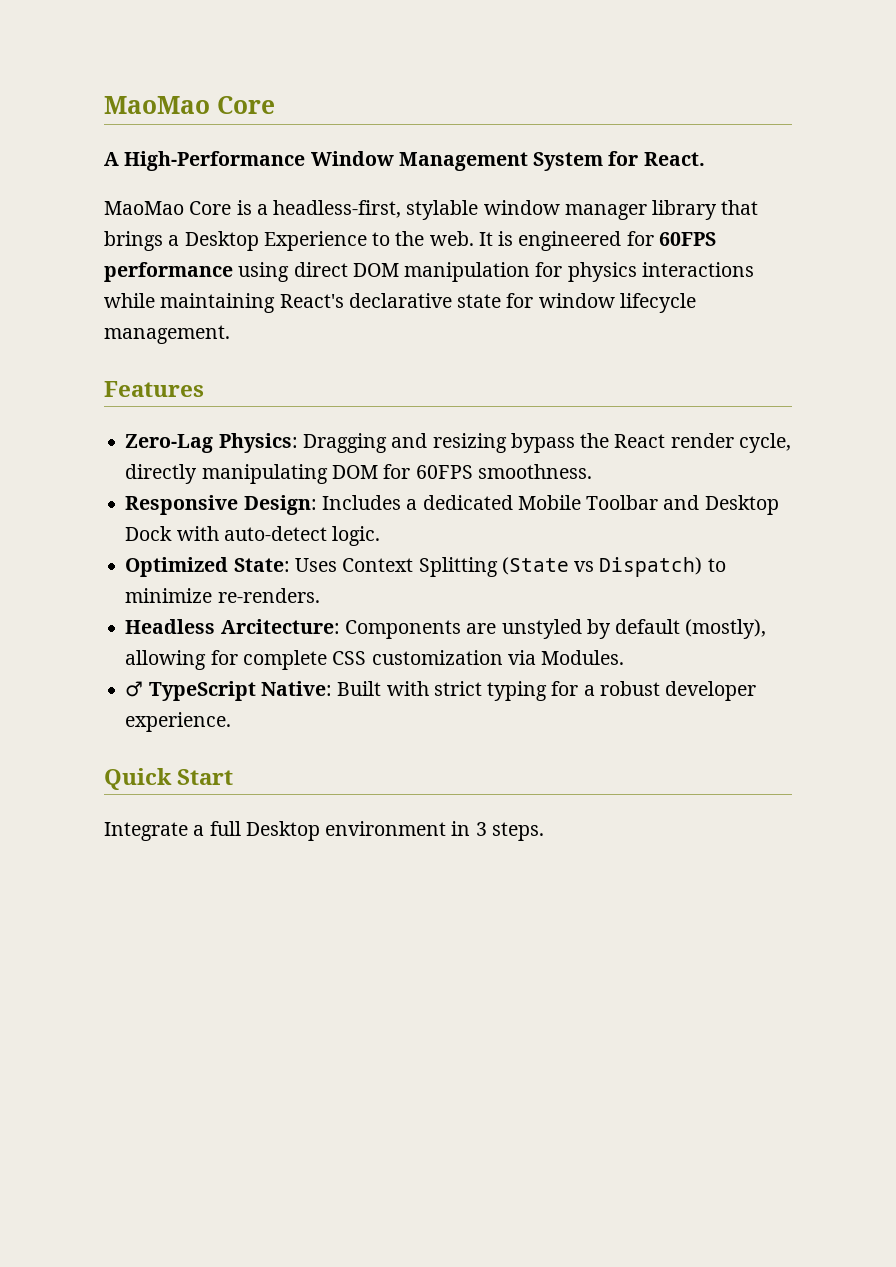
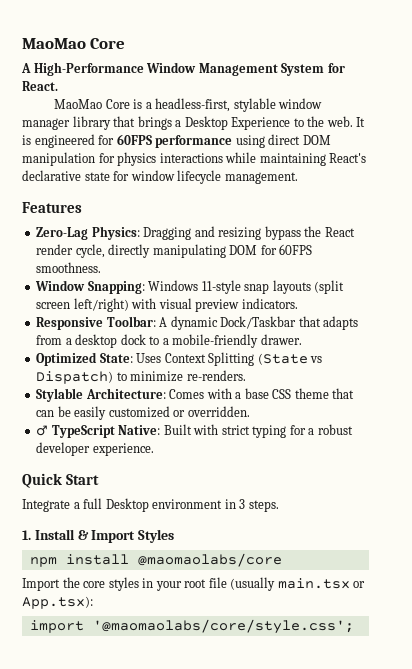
[125,495,779,515] [125,526,381,546] Responsive Design: Includes a dedicated Mobile Toolbar and Desktop Dock with auto-detect logic. -> [35,280,345,294] [36,298,298,312] [36,316,359,330] [36,334,302,348] Window Snapping: Windows 11-style snap layouts (split screen left/right) with visual preview indicators. // Responsive Toolbar: A dynamic Dock/Taskbar that adapts from a desktop dock to a mobile-friendly drawer.
[125,619,767,639] [125,650,625,670] Headless Arcitecture: Components are unstyled by default (mostly), allowing for complete CSS customization via Modules. -> [36,388,355,402] [36,406,250,420] Stylable Architecture: Comes with a base CSS theme that can be easily customized or overridden.
(544, 831) none -> [22,529,175,543] [29,553,282,567] [22,577,366,591] [22,596,93,609] [29,619,354,634] // 1. Install & Import Styles // npm install @maomaolabs/core // Import the core styles in your root file (usually main.tsx or App.tsx): // import '@maomaolabs/core/style.css';

